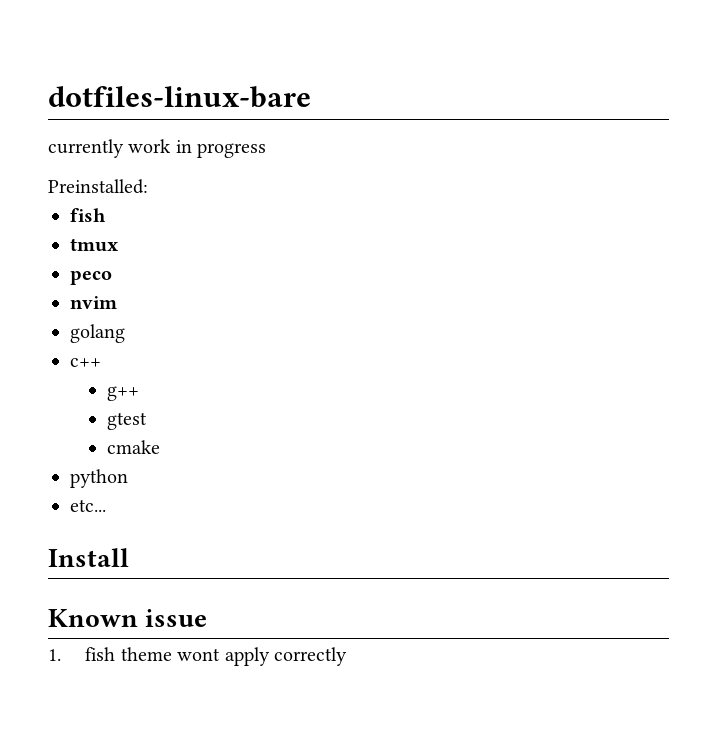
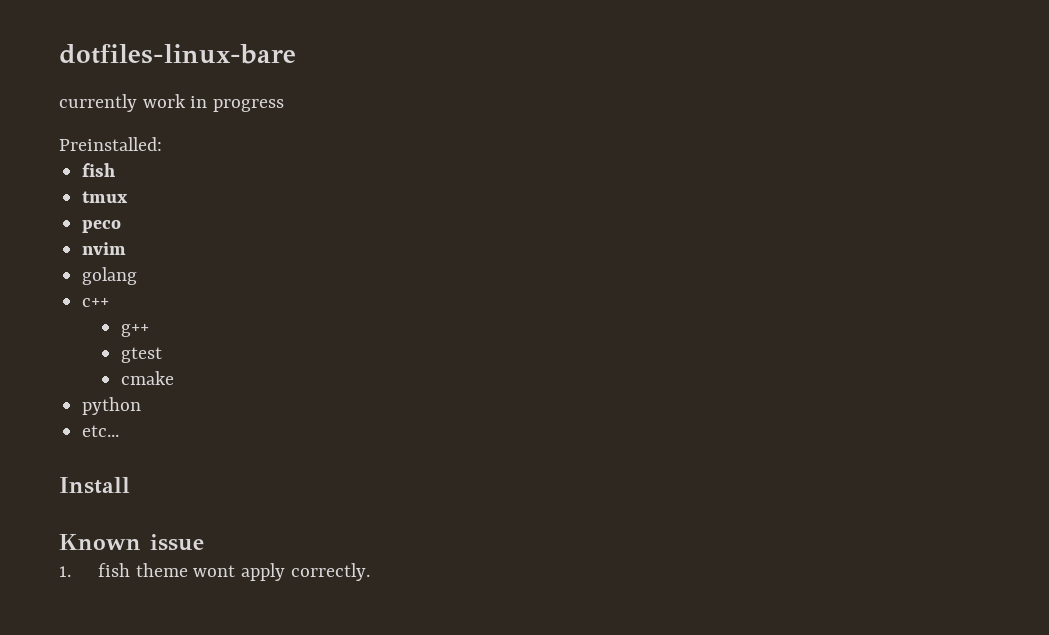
[273,647,347,666] correctly -> [290,563,370,581] correctly.

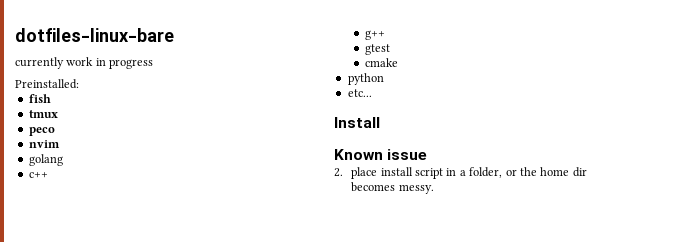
[59,563,370,581] 1. fish theme wont apply correctly. -> [334,167,587,179] [351,182,434,194] 2. place install script in a folder, or the home dir becomes messy.

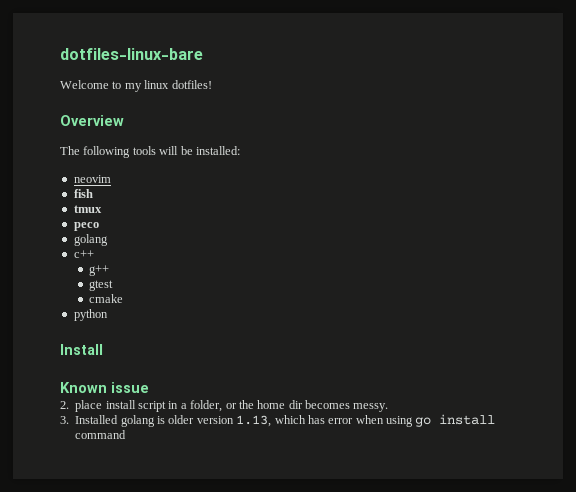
[15,57,154,69] [15,79,79,89] currently work in progress // Preinstalled: -> [60,80,212,92] [60,115,124,126] [60,146,240,158] [73,175,111,183] Welcome to my linux dotfiles! // Overview // The following tools will be installed: // neovim
[28,140,60,148] // nvim -> (99, 226) none
[347,89,372,97] // etc... -> (108, 315) none
(434, 189) none -> [60,414,496,427] [75,430,127,439] // 3. Installed golang is older version 1.13, which has error when using go install command

